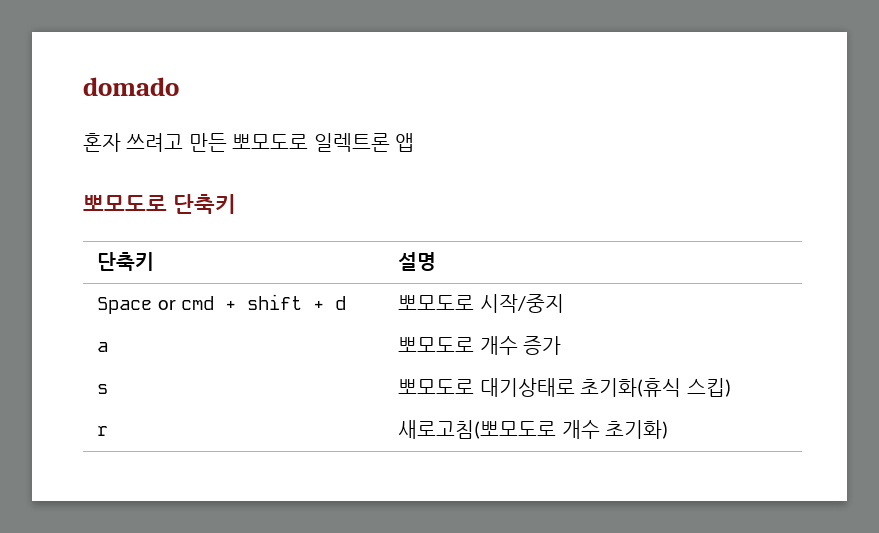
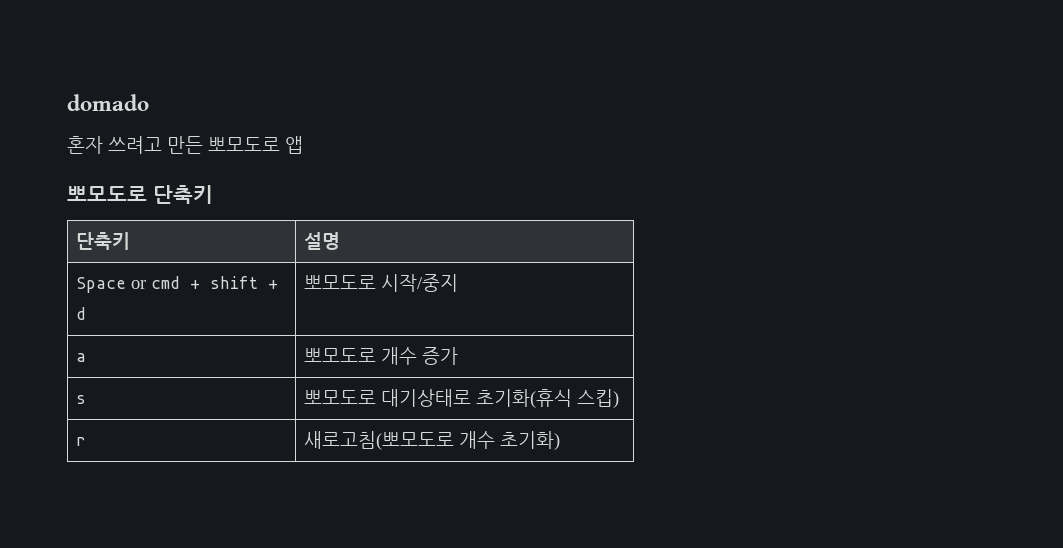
[313,133,390,152] 일렉트론 -> (280, 144) none

